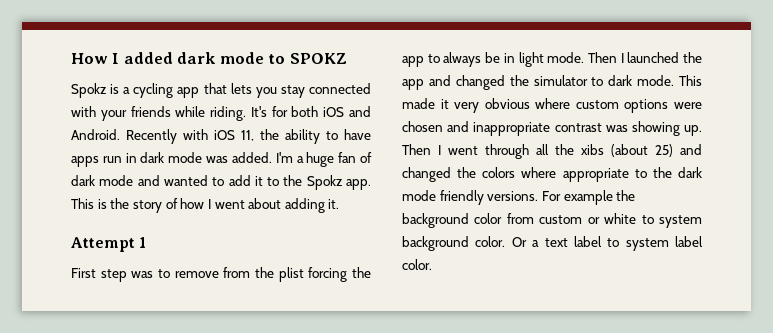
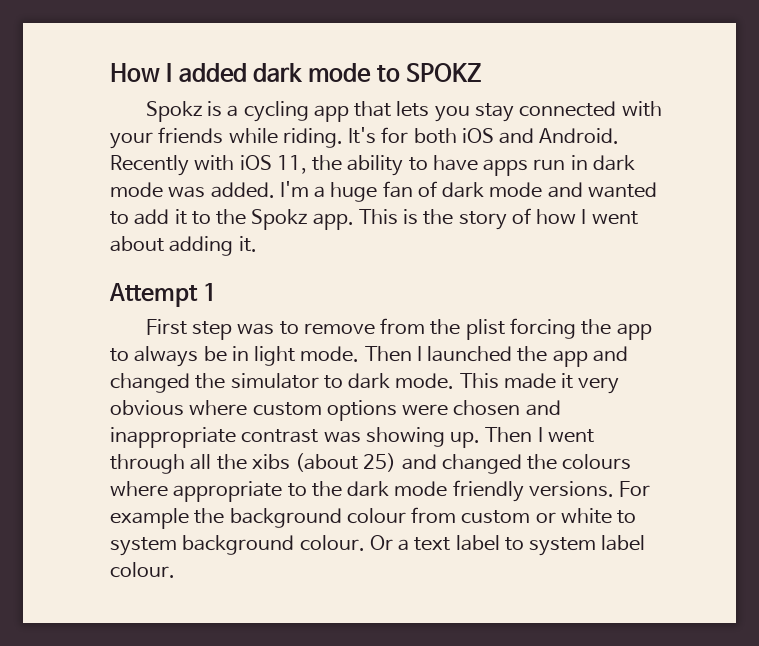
[482,167,516,178] colors -> [562,454,632,470] colours
[474,213,503,224] color -> [346,508,406,524] colour
[475,236,506,247] color. -> [299,535,365,551] colour.
[402,259,432,270] color. -> [110,562,175,578] colour.

